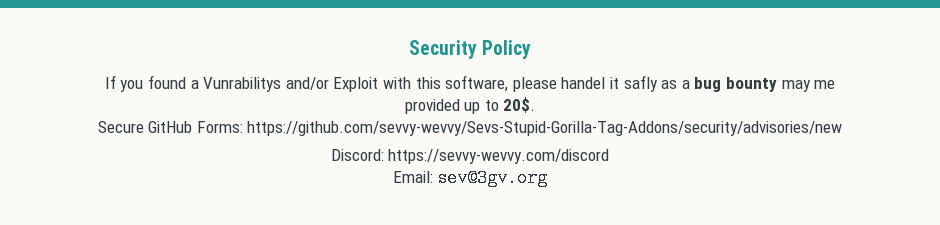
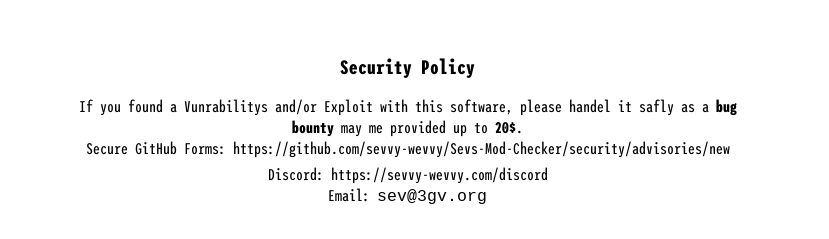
[247,121,843,136] https://github.com/sevvy-wevvy/Sevs-Stupid-Gorilla-Tag-Addons/security/advisories/new -> [232,141,730,158] https://github.com/sevvy-wevvy/Sevs-Mod-Checker/security/advisories/new

